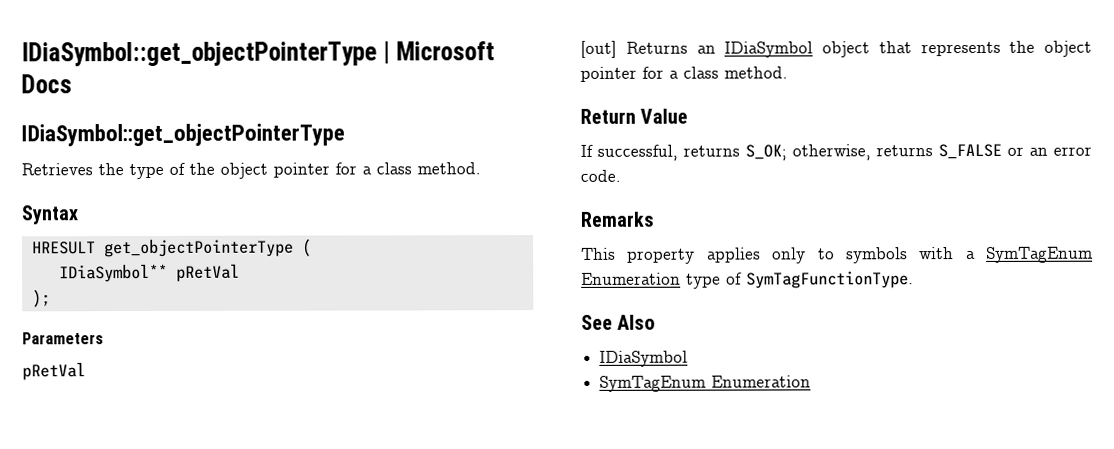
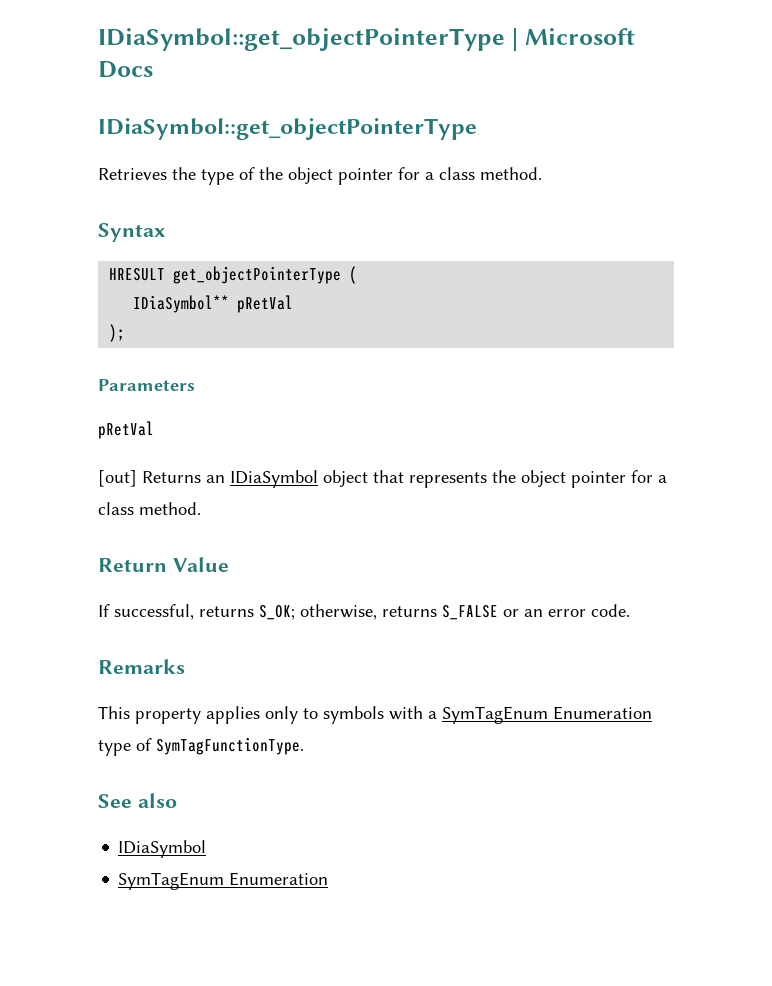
[617,314,656,330] Also -> [137,793,177,808] also

